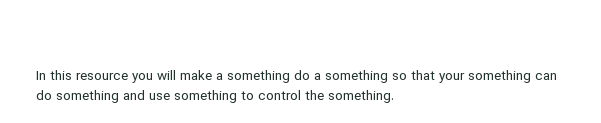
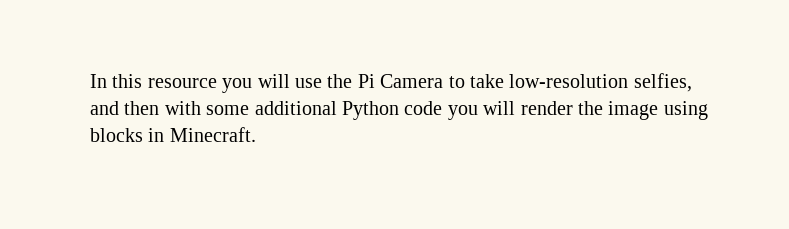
[180,70,557,83] [36,90,394,103] make a something do a something so that your something can do something and use something to control the something. -> [295,73,692,92] [90,101,708,120] [90,127,256,142] use the Pi Camera to take low-resolution selfies, and then with some additional Python code you will render the image using blocks in Minecraft.

